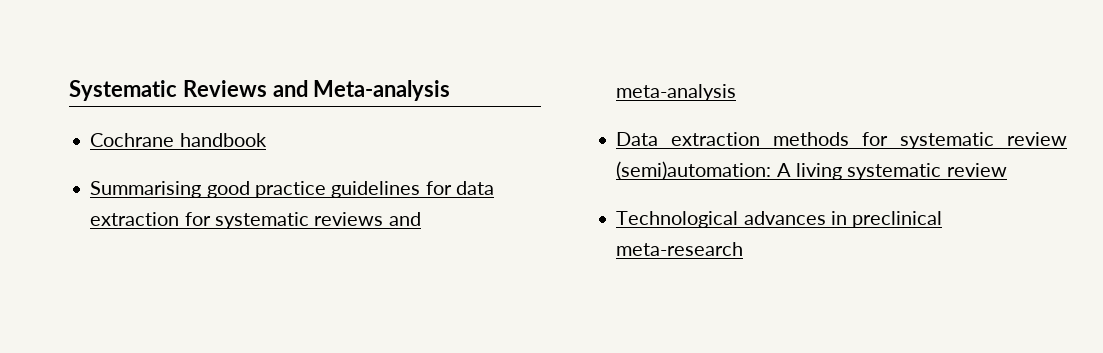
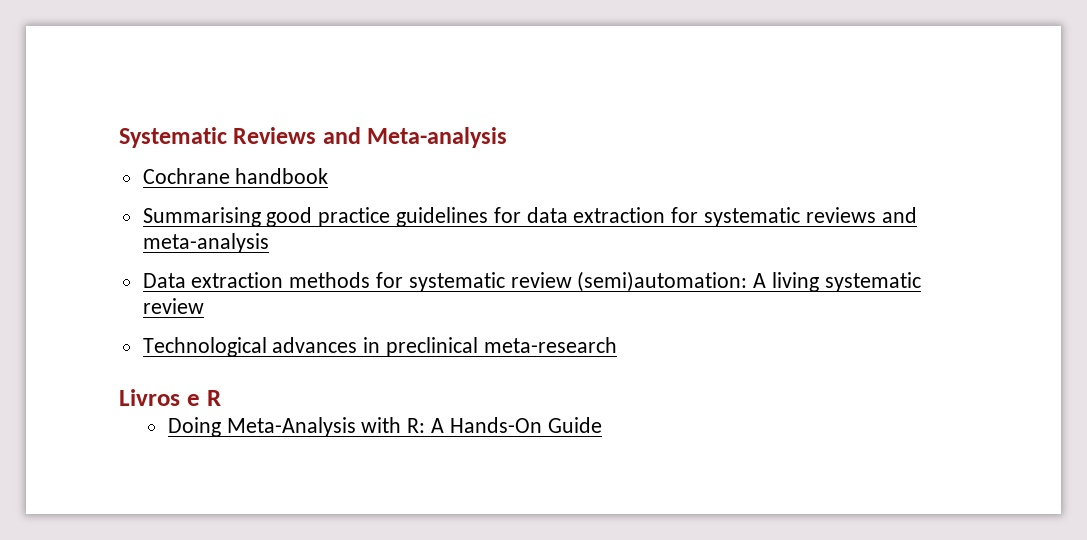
(744, 249) none -> [119,389,221,406] [167,417,602,437] // Livros e R // Doing Meta-Analysis with R: A Hands-On Guide

